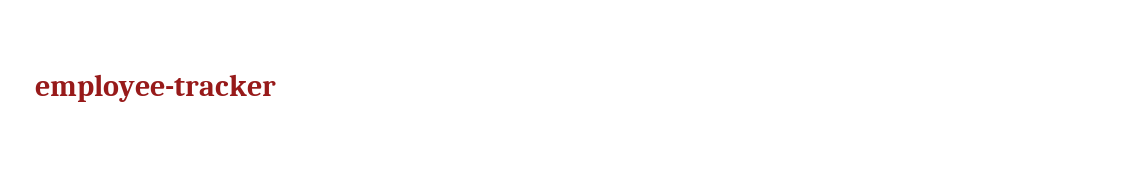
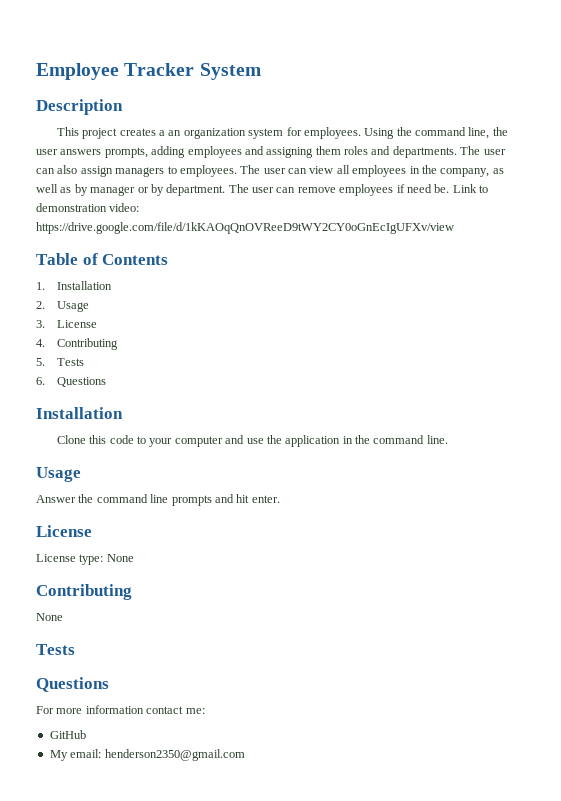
[35,74,276,102] employee-tracker -> [36,63,261,80] [36,99,123,115] [56,127,508,139] [36,146,506,158] [36,165,504,177] [36,184,488,196] [36,203,140,212] [36,222,454,234] [36,253,169,265] [36,281,113,290] [36,301,90,312] [36,320,98,328] [36,338,119,350] [36,358,85,366] [36,377,107,387] [36,407,123,419] [56,435,448,447] [36,467,81,482] [36,494,280,506] [36,525,92,537] [36,554,134,565] [36,584,132,600] [36,613,63,621] [36,644,75,655] [36,677,109,692] [36,705,205,714] [49,730,86,739] [49,749,245,761] Employee Tracker System // Description // This project creates a an organization system for employees. Using the command line, the user answers prompts, adding employees and assigning them roles and departments. The user can also assign managers to employees. The user can view all employees in the company, as well as by manager or by department. The user can remove employees if need be. Link to demonstration video: https://drive.google.com/file/d/1kKAOqQnOVReeD9tWY2CY0oGnEcIgUFXv/view // Table of Contents // 1. Installation // 2. Usage // 3. License // 4. Contributing // 5. Tests // 6. Questions // Installation // Clone this code to your computer and use the application in the command line. // Usage // Answer the command line prompts and hit enter. // License // License type: None // Contributing // None // Tests // Questions // For more information contact me: // GitHub // My email: henderson2350@gmail.com

